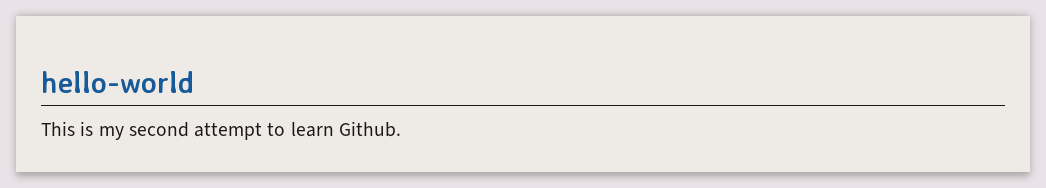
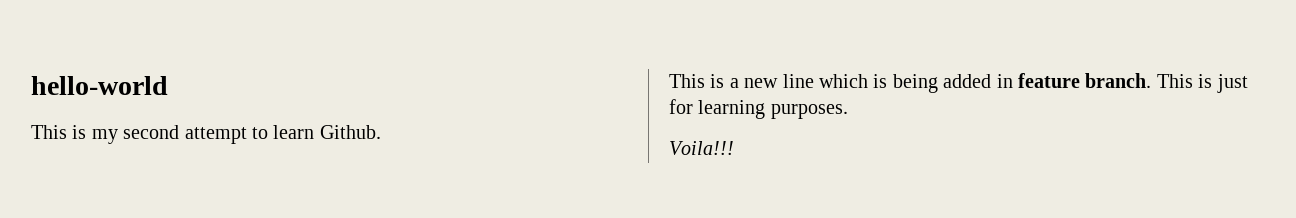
(401, 129) none -> [669,73,1248,93] [669,99,848,119] [669,141,734,155] // This is a new line which is being added in feature branch. This is just for learning purposes. // Voila!!!

